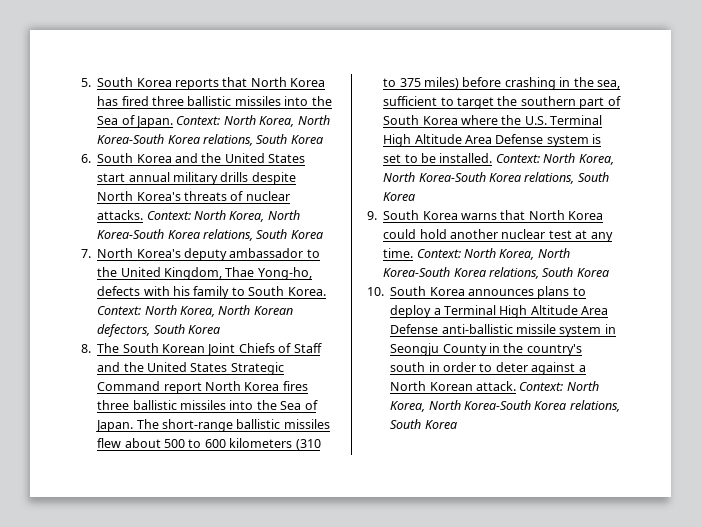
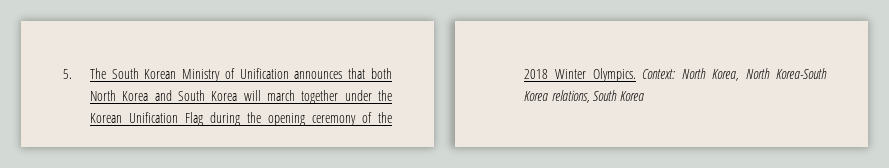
[97,77,326,90] [97,96,332,106] [97,115,330,128] [97,134,323,146] [81,153,306,163] [97,172,296,185] [97,191,290,201] [97,210,300,222] [97,229,323,241] [81,248,320,261] [97,267,312,280] [97,286,326,299] [97,305,293,317] [97,324,220,337] [81,343,322,356] [97,362,284,375] [97,381,308,394] [97,400,318,410] [96,419,330,432] [97,438,321,450] [383,77,620,90] [383,96,621,109] [383,115,603,125] [383,134,602,147] [383,153,614,165] [383,172,609,184] [383,192,416,201] [367,210,604,220] [383,229,613,242] [383,248,570,260] [383,267,609,279] [367,286,586,299] [390,305,609,318] [390,324,616,337] [390,343,582,356] [390,362,586,375] [390,381,599,391] [390,400,620,412] [390,419,457,429] South Korea reports that North Korea has fired three ballistic missiles into the Sea of Japan. Context: North Korea, North Korea-South Korea relations, South Korea // 6. South Korea and the United States start annual military drills despite North Korea's threats of nuclear attacks. Context: North Korea, North Korea-South Korea relations, South Korea // 7. North Korea's deputy ambassador to the United Kingdom, Thae Yong-ho, defects with his family to South Korea. Context: North Korea, North Korean defectors, South Korea // 8. The South Korean Joint Chiefs of Staff and the United States Strategic Command report North Korea fires three ballistic missiles into the Sea of Japan. The short-range ballistic missiles flew about 500 to 600 kilometers (310 to 375 miles) before crashing in the sea, sufficient to target the southern part of South Korea where the U.S. Terminal High Altitude Area Defense system is set to be installed. Context: North Korea, North Korea-South Korea relations, South Korea // 9. South Korea warns that North Korea could hold another nuclear test at any time. Context: North Korea, North Korea-South Korea relations, South Korea // 10. South Korea announces plans to deploy a Terminal High Altitude Area Defense anti-ballistic missile system in Seongju County in the country's south in order to deter against a North Korean attack. Context: North Korea, North Korea-South Korea relations, South Korea -> [89,68,392,82] [89,90,392,104] [89,112,392,126] [523,68,827,82] [523,90,645,103] The South Korean Ministry of Unification announces that both North Korea and South Korea will march together under the Korean Unification Flag during the opening ceremony of the 2018 Winter Olympics. Context: North Korea, North Korea-South Korea relations, South Korea

